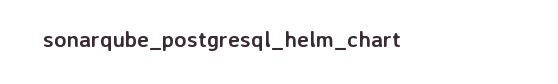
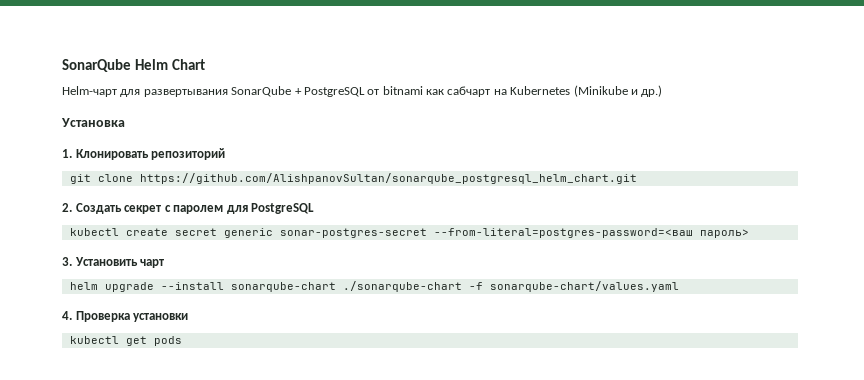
[43,31,401,51] sonarqube_postgresql_helm_chart -> [62,59,205,72] [62,85,663,97] [61,118,125,127] [62,148,226,160] [69,173,637,184] [62,203,315,214] [69,228,749,238] [62,257,165,268] [69,281,679,292] [62,311,189,322] [69,336,182,346] SonarQube Helm Chart // Helm-чарт для развертывания SonarQube + PostgreSQL от bitnami как сабчарт на Kubernetes (Minikube и др.) // Установка // 1. Клонировать репозиторий // git clone https://github.com/AlishpanovSultan/sonarqube_postgresql_helm_chart.git // 2. Создать секрет с паролем для PostgreSQL // kubectl create secret generic sonar-postgres-secret --from-literal=postgres-password=<ваш пароль> // 3. Установить чарт // helm upgrade --install sonarqube-chart ./sonarqube-chart -f sonarqube-chart/values.yaml // 4. Проверка установки // kubectl get pods

